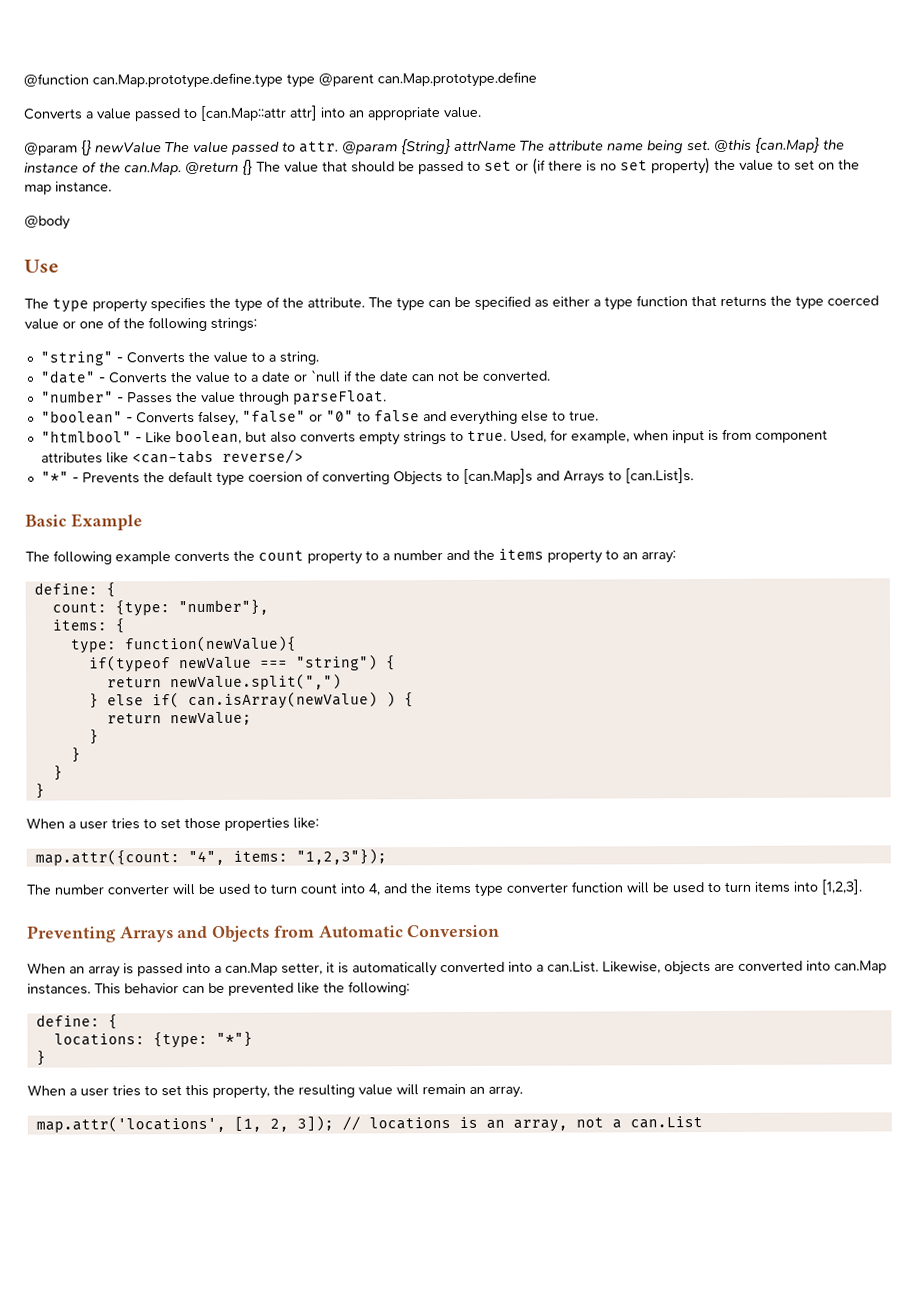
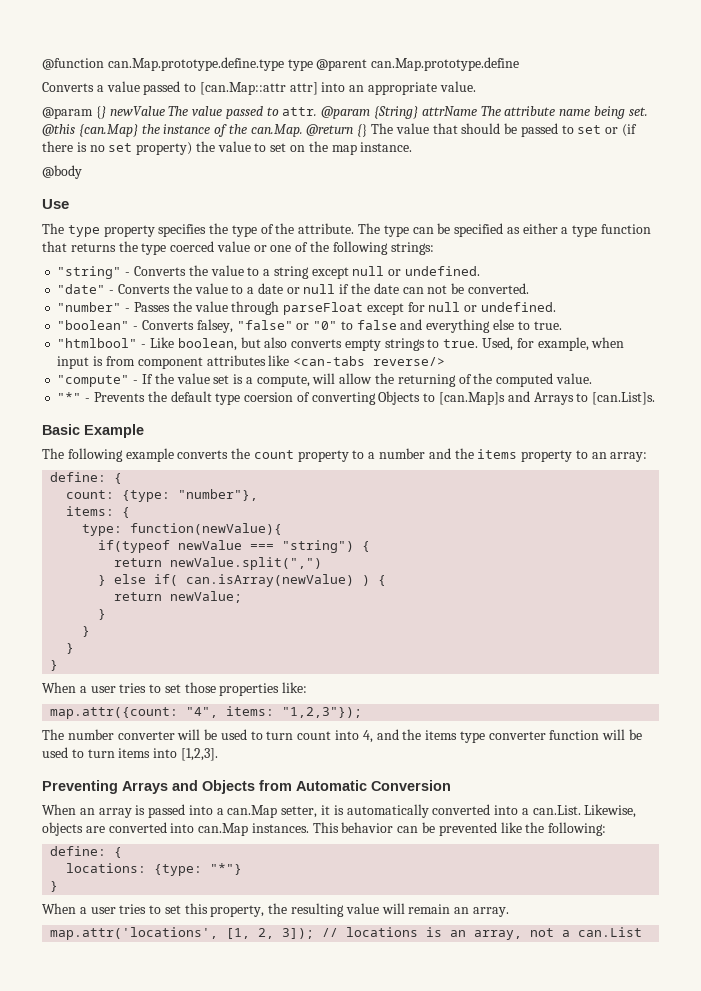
[278,351,319,365] string. -> [273,266,480,279] string except null or undefined.
[309,369,340,383] `null -> [303,284,336,294] null
[292,390,387,405] parseFloat. -> [283,302,556,315] parseFloat except for null or undefined.
(304, 456) none -> [57,373,592,387] // "compute" - If the value set is a compute, will allow the returning of the computed value.

